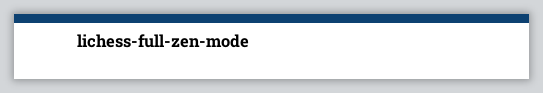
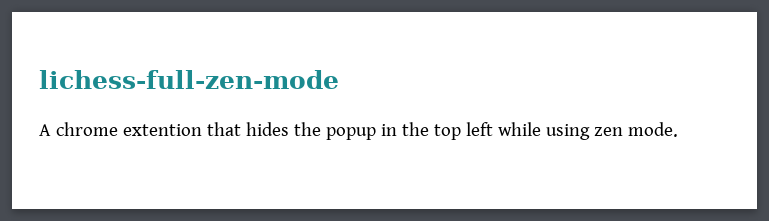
(249, 41) none -> [39,122,678,140] // A chrome extention that hides the popup in the top left while using zen mode.

